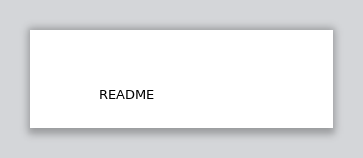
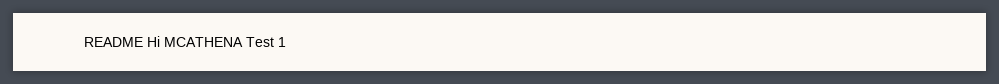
(154, 94) none -> [147,36,286,47] Hi MCATHENA Test 1

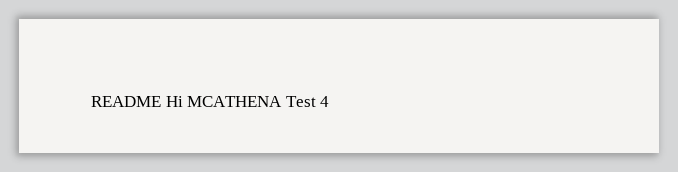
[278,37,286,47] 1 -> [320,96,330,107] 4

